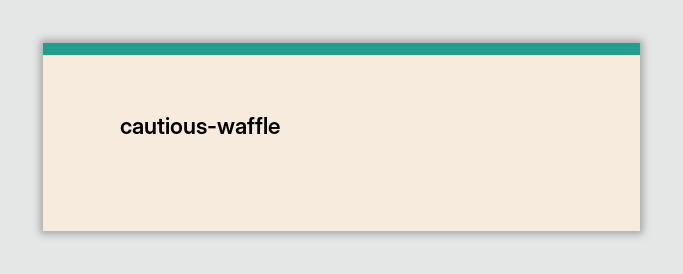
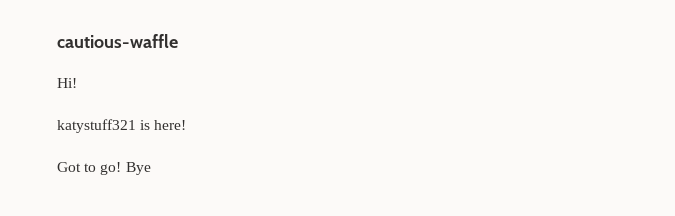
(280, 126) none -> [57,78,77,88] [57,119,187,133] [57,162,151,175] // Hi! // katystuff321 is here! // Got to go! Bye

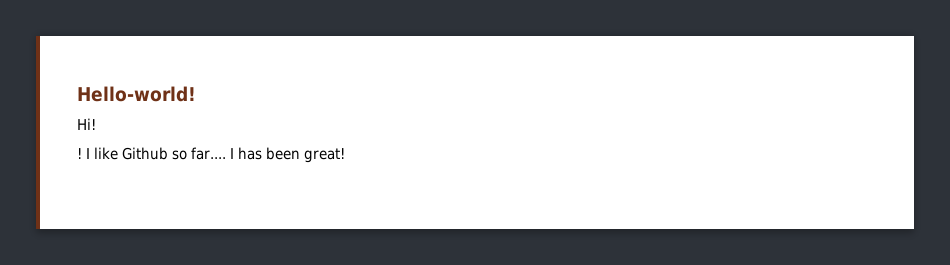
[57,34,178,48] cautious-waffle -> [77,86,196,102] Hello-world!
[57,119,187,133] [57,162,151,175] katystuff321 is here! // Got to go! Bye -> [77,147,345,163] ! I like Github so far.... I has been great!

